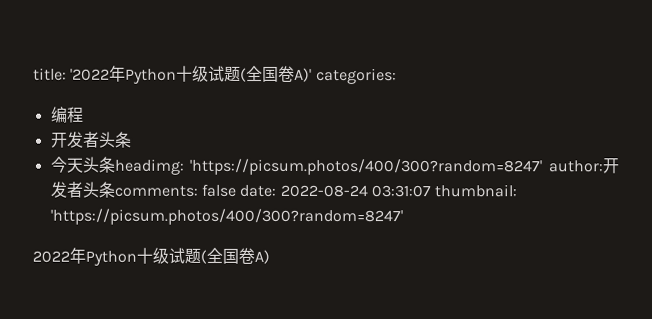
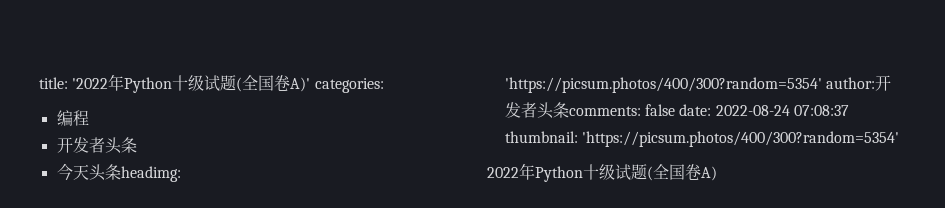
[189,158,544,176] 'https://picsum.photos/400/300?random=8247' -> [504,77,822,93] 'https://picsum.photos/400/300?random=5354'
[370,184,518,198] [49,208,403,226] 03:31:07 thumbnail: 'https://picsum.photos/400/300?random=8247' -> [793,105,849,116] [504,131,899,147] 07:08:37 thumbnail: 'https://picsum.photos/400/300?random=5354'

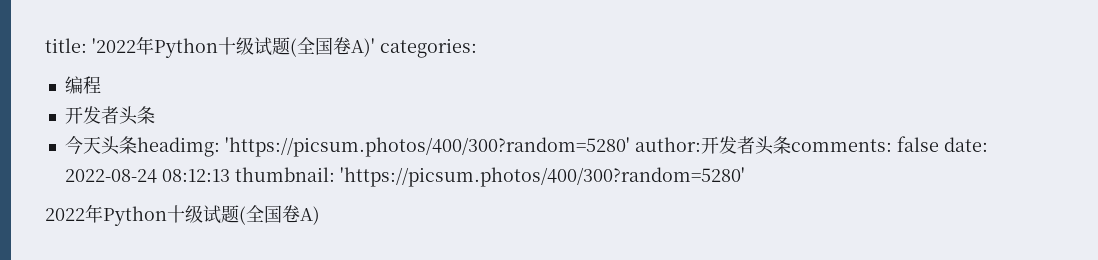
[504,77,822,93] 'https://picsum.photos/400/300?random=5354' -> [224,137,630,157] 'https://picsum.photos/400/300?random=5280'
[793,105,849,116] [504,131,899,147] 07:08:37 thumbnail: 'https://picsum.photos/400/300?random=5354' -> [161,167,745,187] 08:12:13 thumbnail: 'https://picsum.photos/400/300?random=5280'

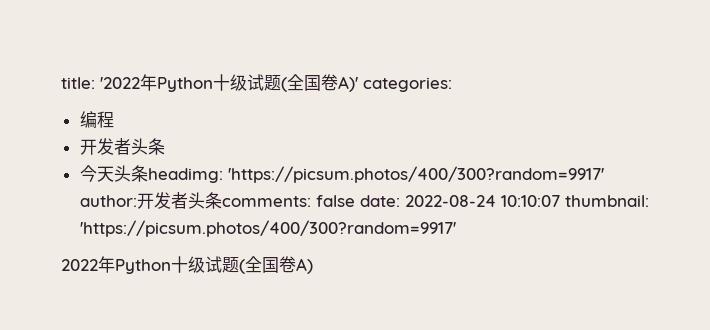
[224,137,630,157] 'https://picsum.photos/400/300?random=5280' -> [227,166,604,183] 'https://picsum.photos/400/300?random=9917'
[161,167,745,187] 08:12:13 thumbnail: 'https://picsum.photos/400/300?random=5280' -> [500,195,649,207] [79,220,456,237] 10:10:07 thumbnail: 'https://picsum.photos/400/300?random=9917'

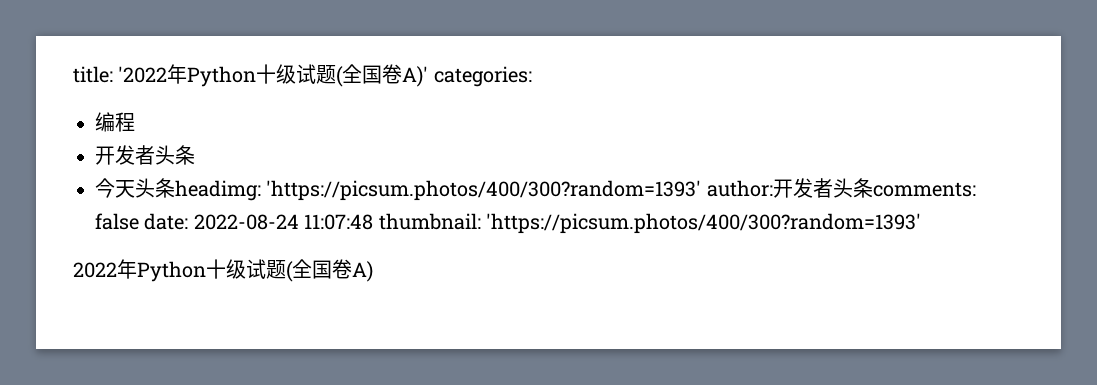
[227,166,604,183] 'https://picsum.photos/400/300?random=9917' -> [266,180,702,201] 'https://picsum.photos/400/300?random=1393'
[500,195,649,207] [79,220,456,237] 10:10:07 thumbnail: 'https://picsum.photos/400/300?random=9917' -> [304,213,921,234] 11:07:48 thumbnail: 'https://picsum.photos/400/300?random=1393'

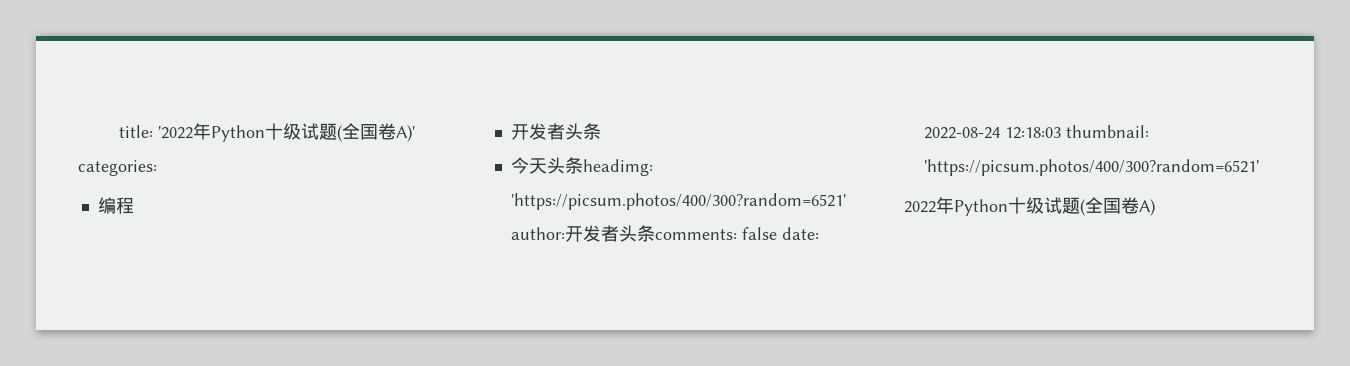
[266,180,702,201] 'https://picsum.photos/400/300?random=1393' -> [510,193,846,210] 'https://picsum.photos/400/300?random=6521'
[304,213,921,234] 11:07:48 thumbnail: 'https://picsum.photos/400/300?random=1393' -> [1004,125,1149,139] [923,159,1259,176] 12:18:03 thumbnail: 'https://picsum.photos/400/300?random=6521'

